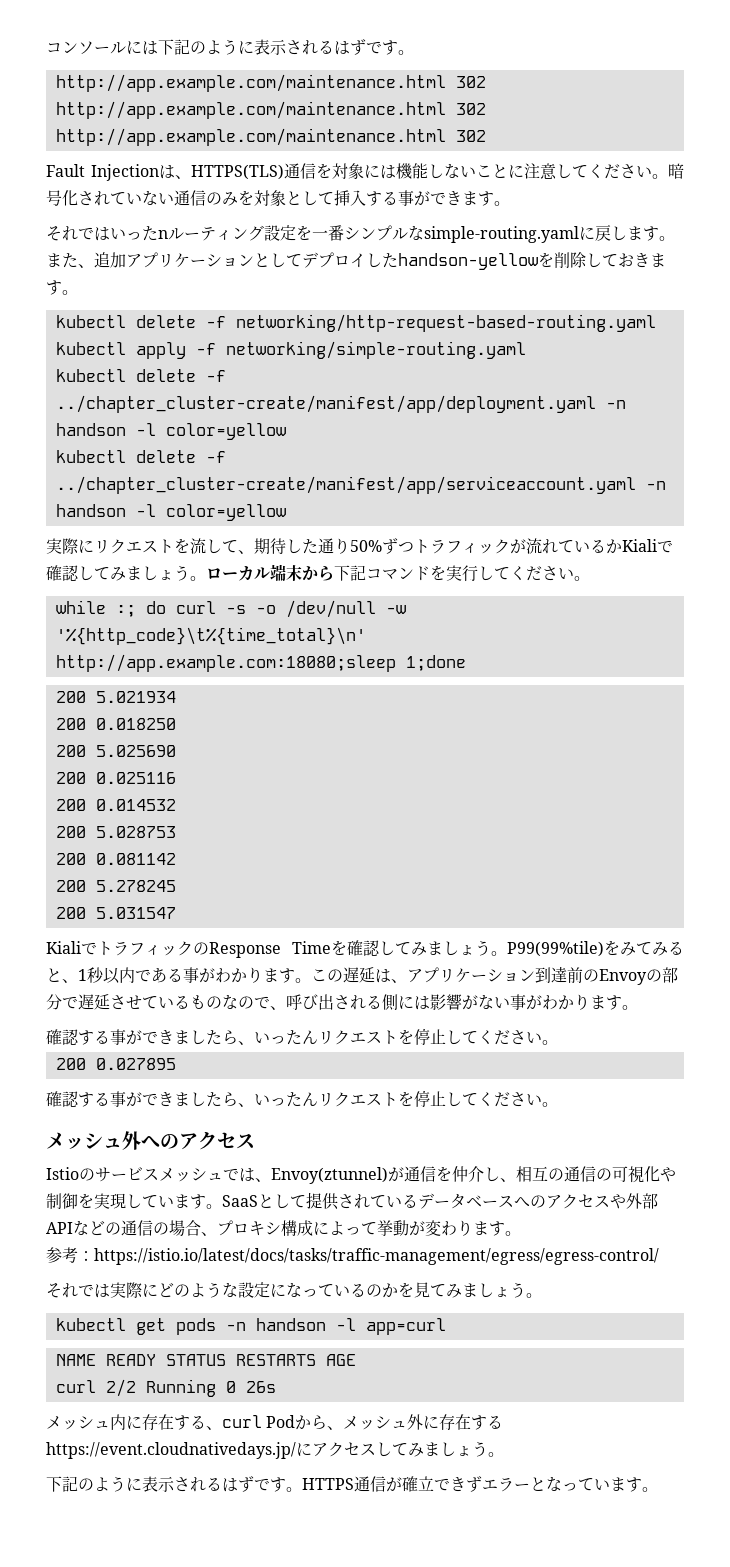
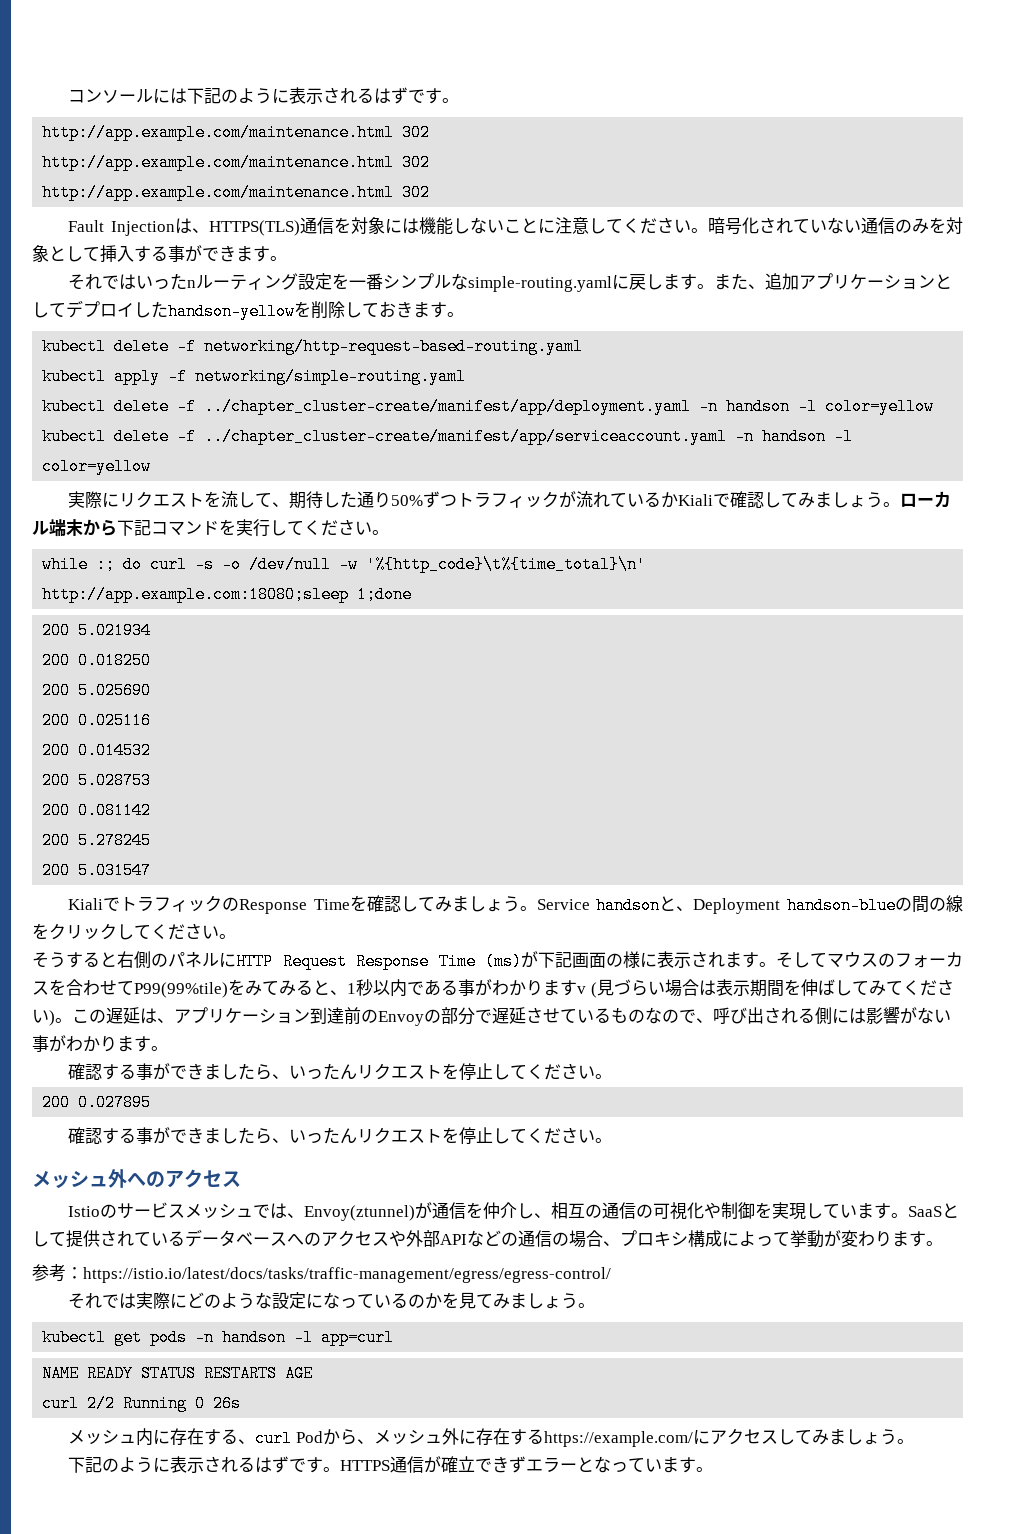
(507, 953) none -> [536,895,963,914] [32,923,236,940] [32,951,963,970] [32,979,134,996] Service handsonと、Deployment handson-blueの間の線をクリックしてください。 // そうすると右側のパネルにHTTP Request Response Time (ms)が下記画面の様に表示されます。そしてマウスのフォーカスを合わせて
(295, 975) none -> [577,979,954,998] [32,1009,55,1026] v (見づらい場合は表示期間を伸ばしてみてください)
[46,1442,296,1459] https://event.cloudnativedays.jp/ -> [543,1431,693,1447] https://example.com/

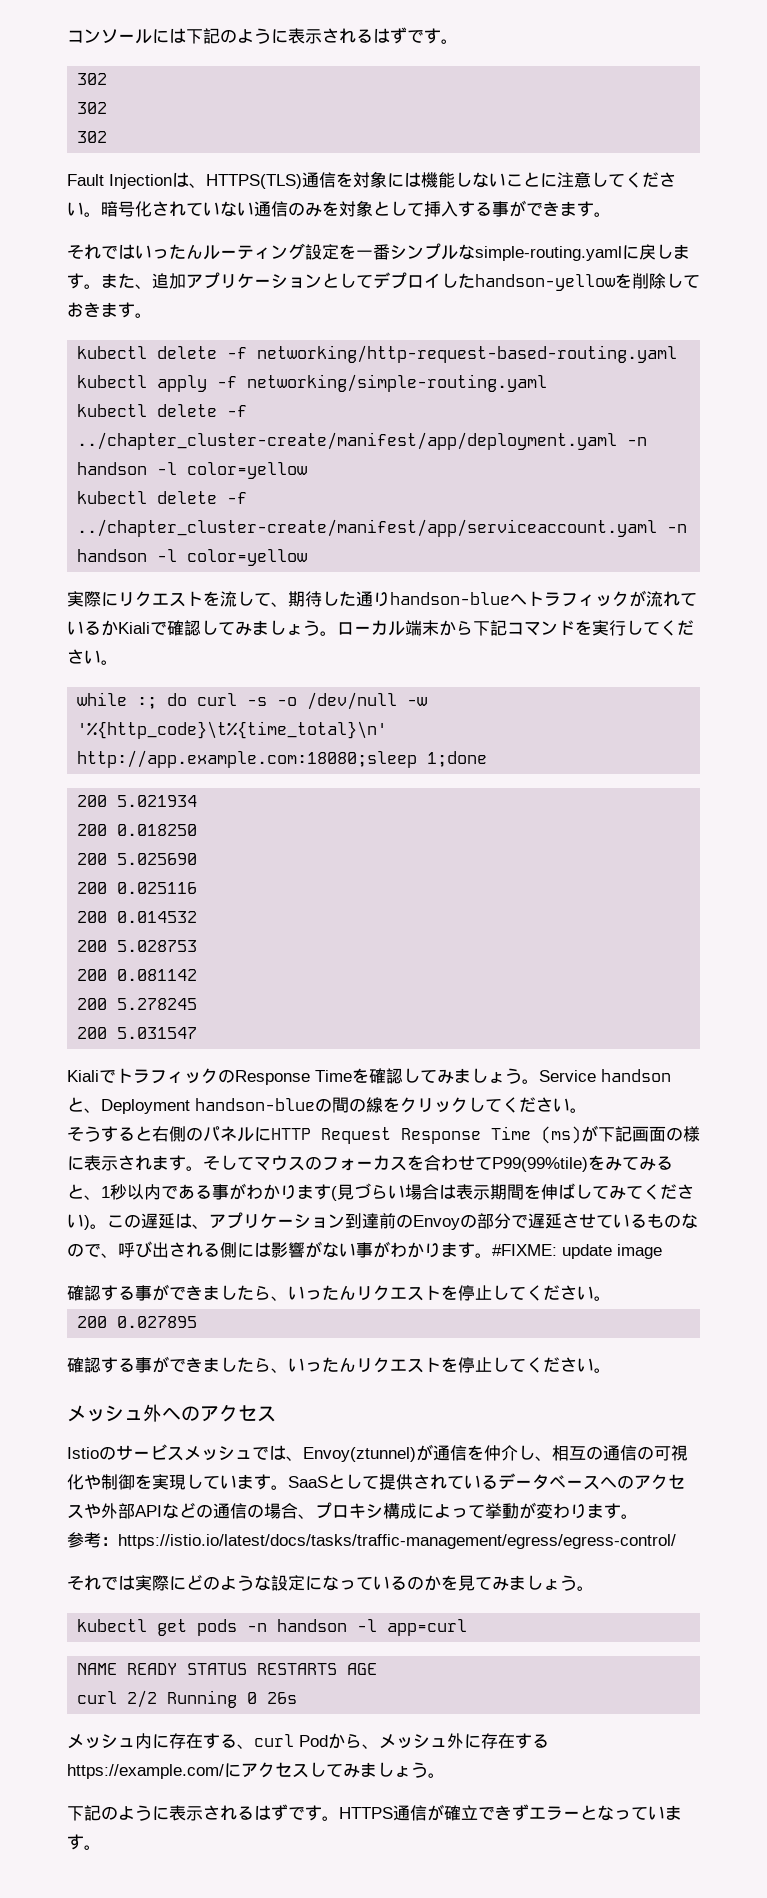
[42,124,431,141] [42,154,431,171] [42,184,395,201] http://app.example.com/maintenance.html 302 // http://app.example.com/maintenance.html 302 // http://app.example.com/maintenance.html -> [77,73,108,85] [77,102,108,114] 302 // 302 //
[186,280,196,288] n -> [186,244,203,259] ん
[390,491,457,508] 50%ずつ -> [390,592,527,605] handson-blueへ
[577,986,586,994] v -> (331, 1192) none
(168, 1048) none -> [492,1244,662,1259] #FIXME: update image

